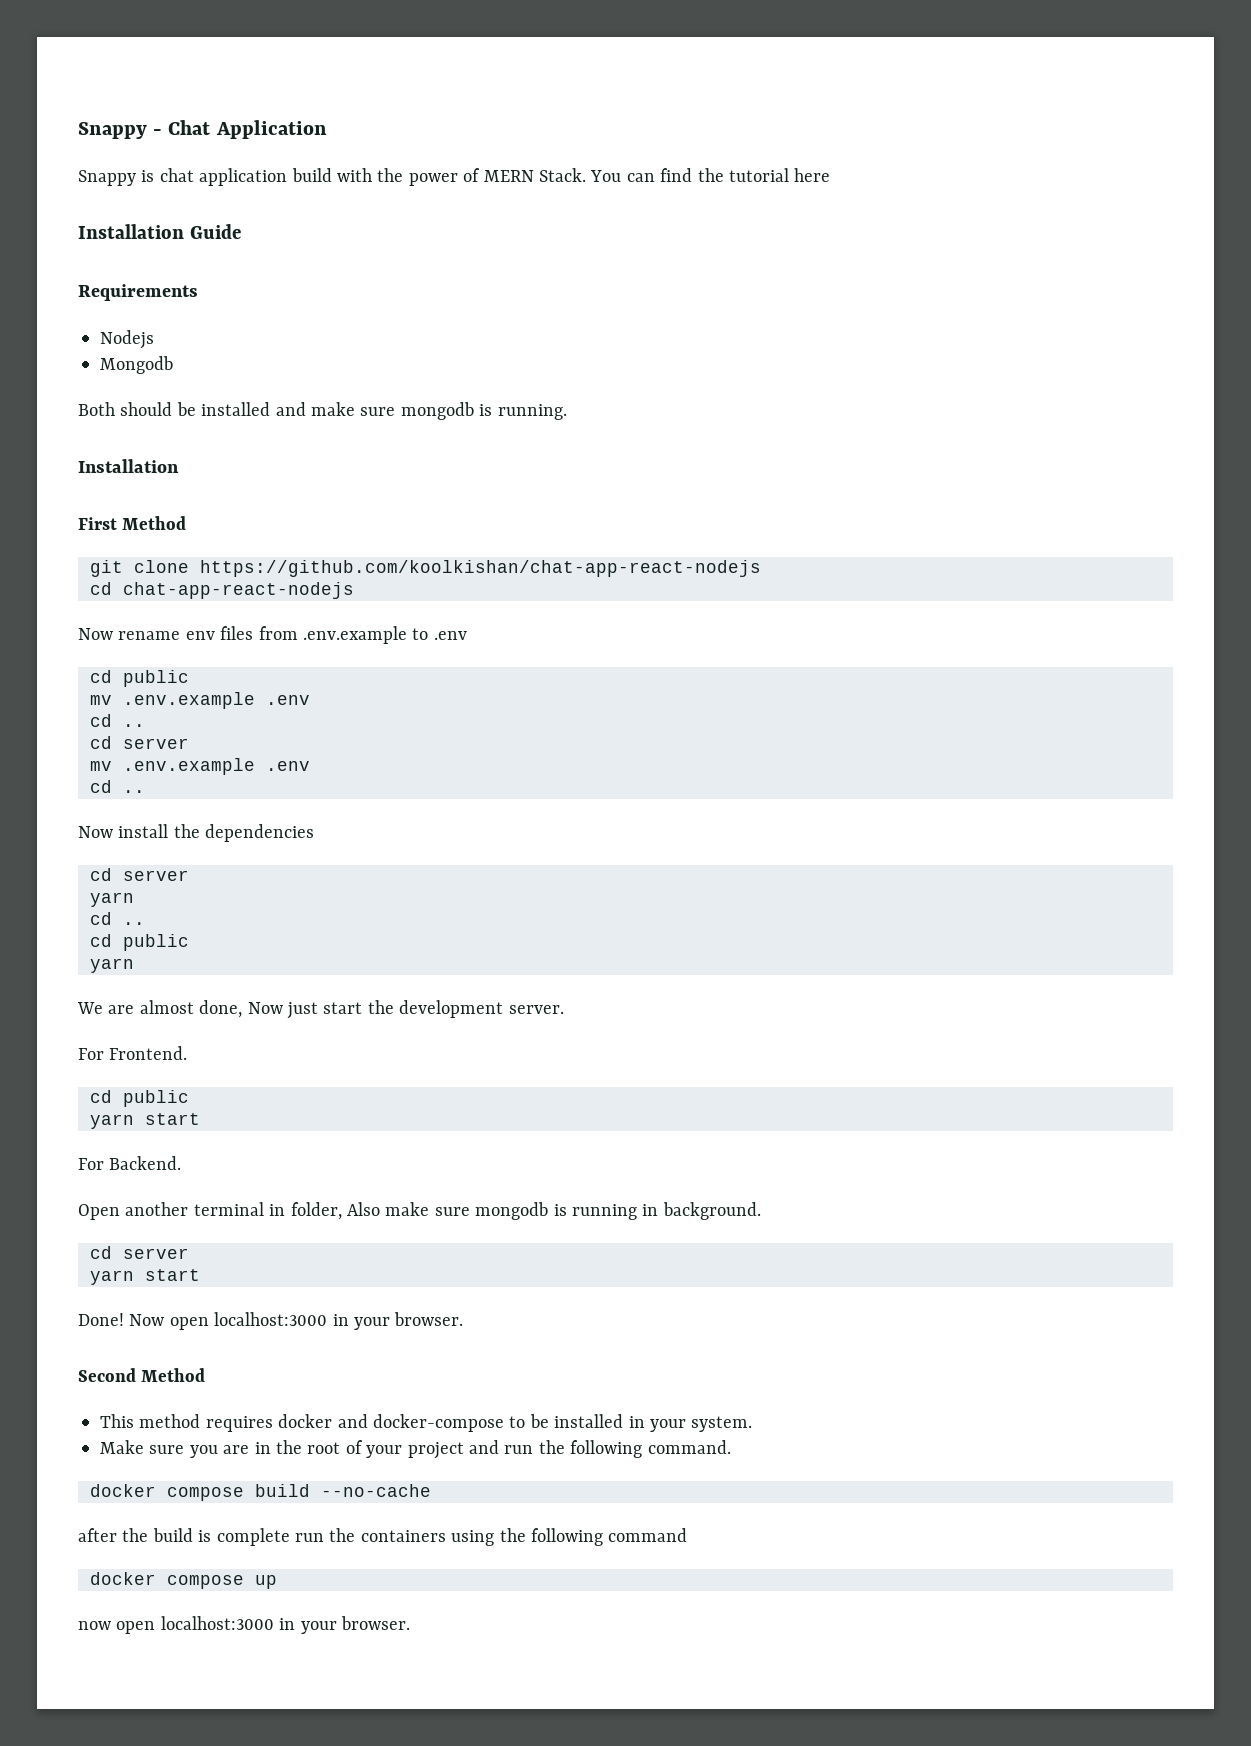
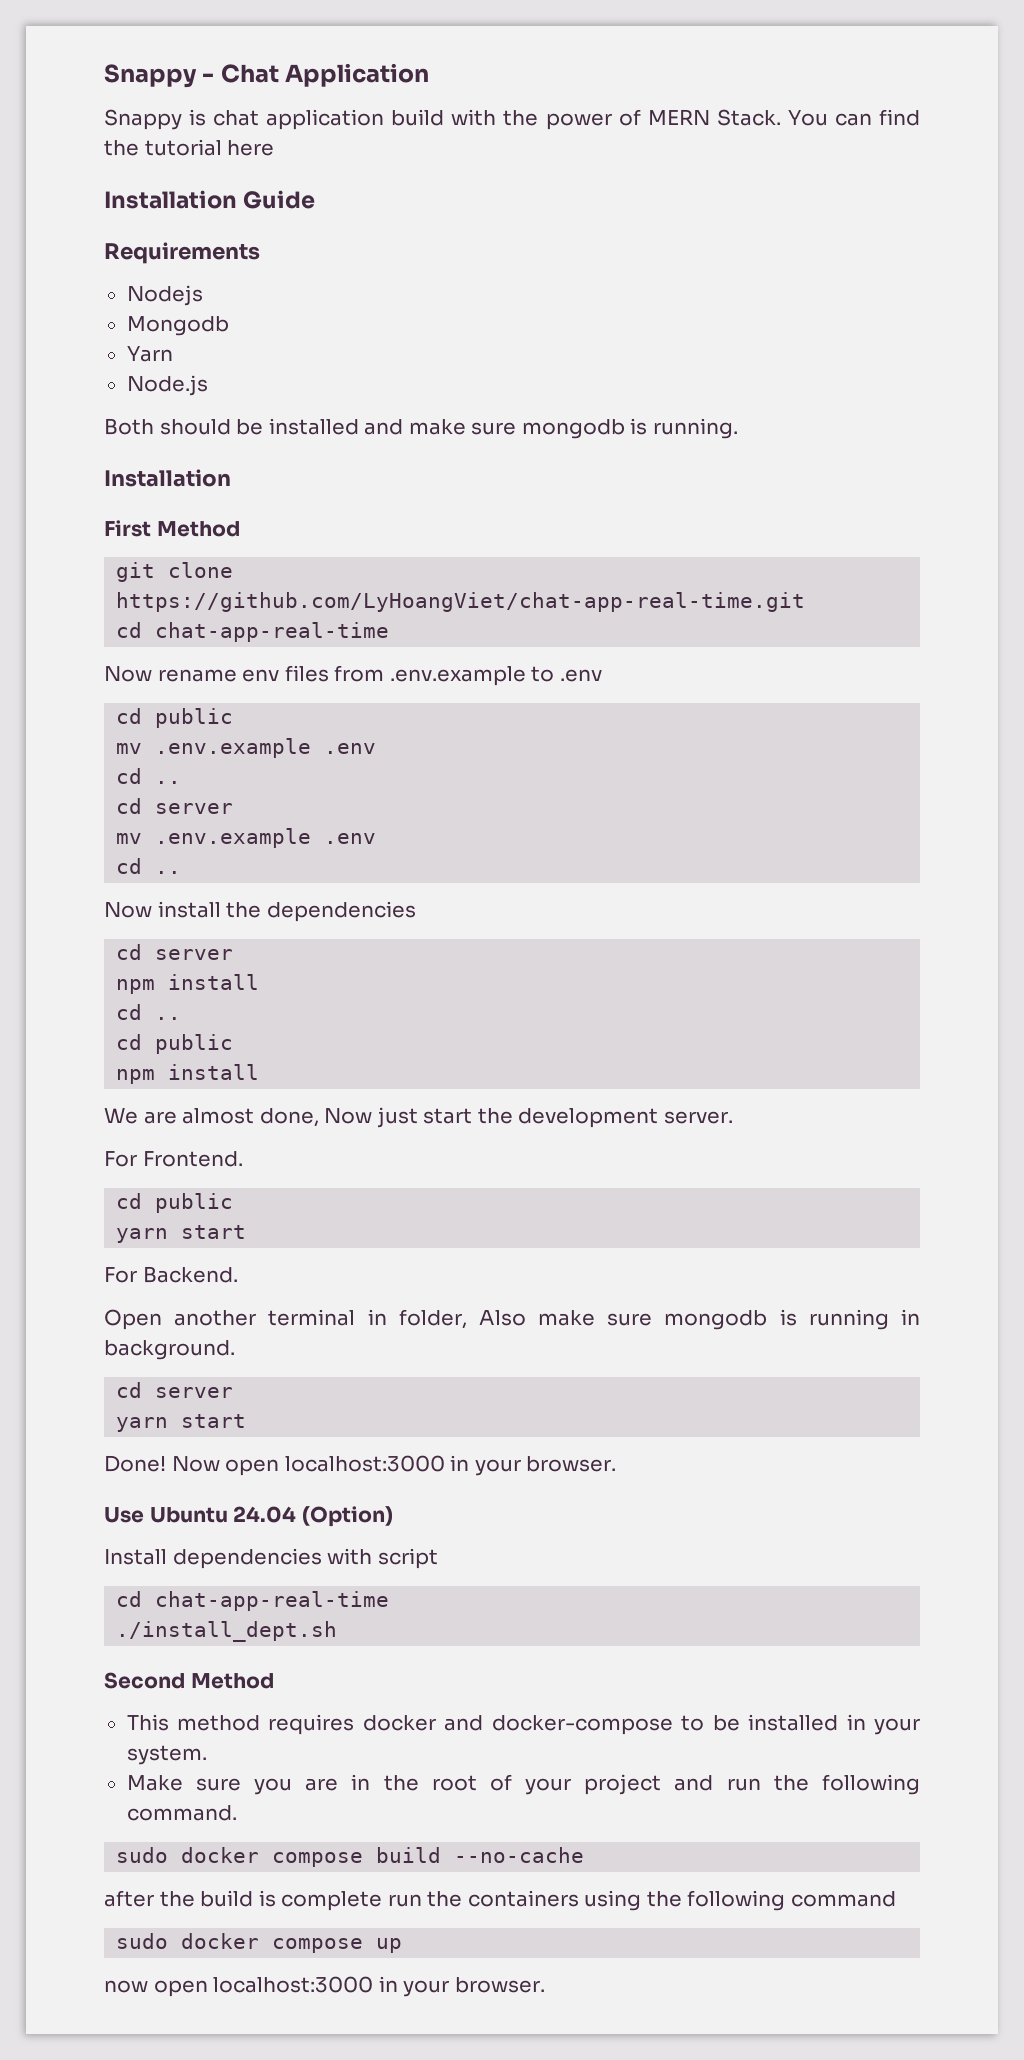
(173, 365) none -> [126,346,173,362] [126,375,208,396] // Yarn // Node.js
[200,560,761,577] [90,582,354,599] https://github.com/koolkishan/chat-app-react-nodejs // cd chat-app-react-nodejs -> [116,592,806,612] [116,622,390,642] https://github.com/LyHoangViet/chat-app-real-time.git // cd chat-app-real-time
[90,892,134,907] yarn -> [116,974,260,994] npm install
[90,958,134,973] yarn -> [116,1064,260,1084] npm install
(464, 1319) none -> [104,1506,393,1527] [104,1548,438,1569] [116,1591,390,1611] [116,1621,338,1642] // Use Ubuntu 24.04 (Option) // Install dependencies with script // cd chat-app-real-time // ./install_dept.sh
(731, 1447) none -> [116,1847,169,1863] sudo
(688, 1535) none -> [116,1933,169,1949] sudo

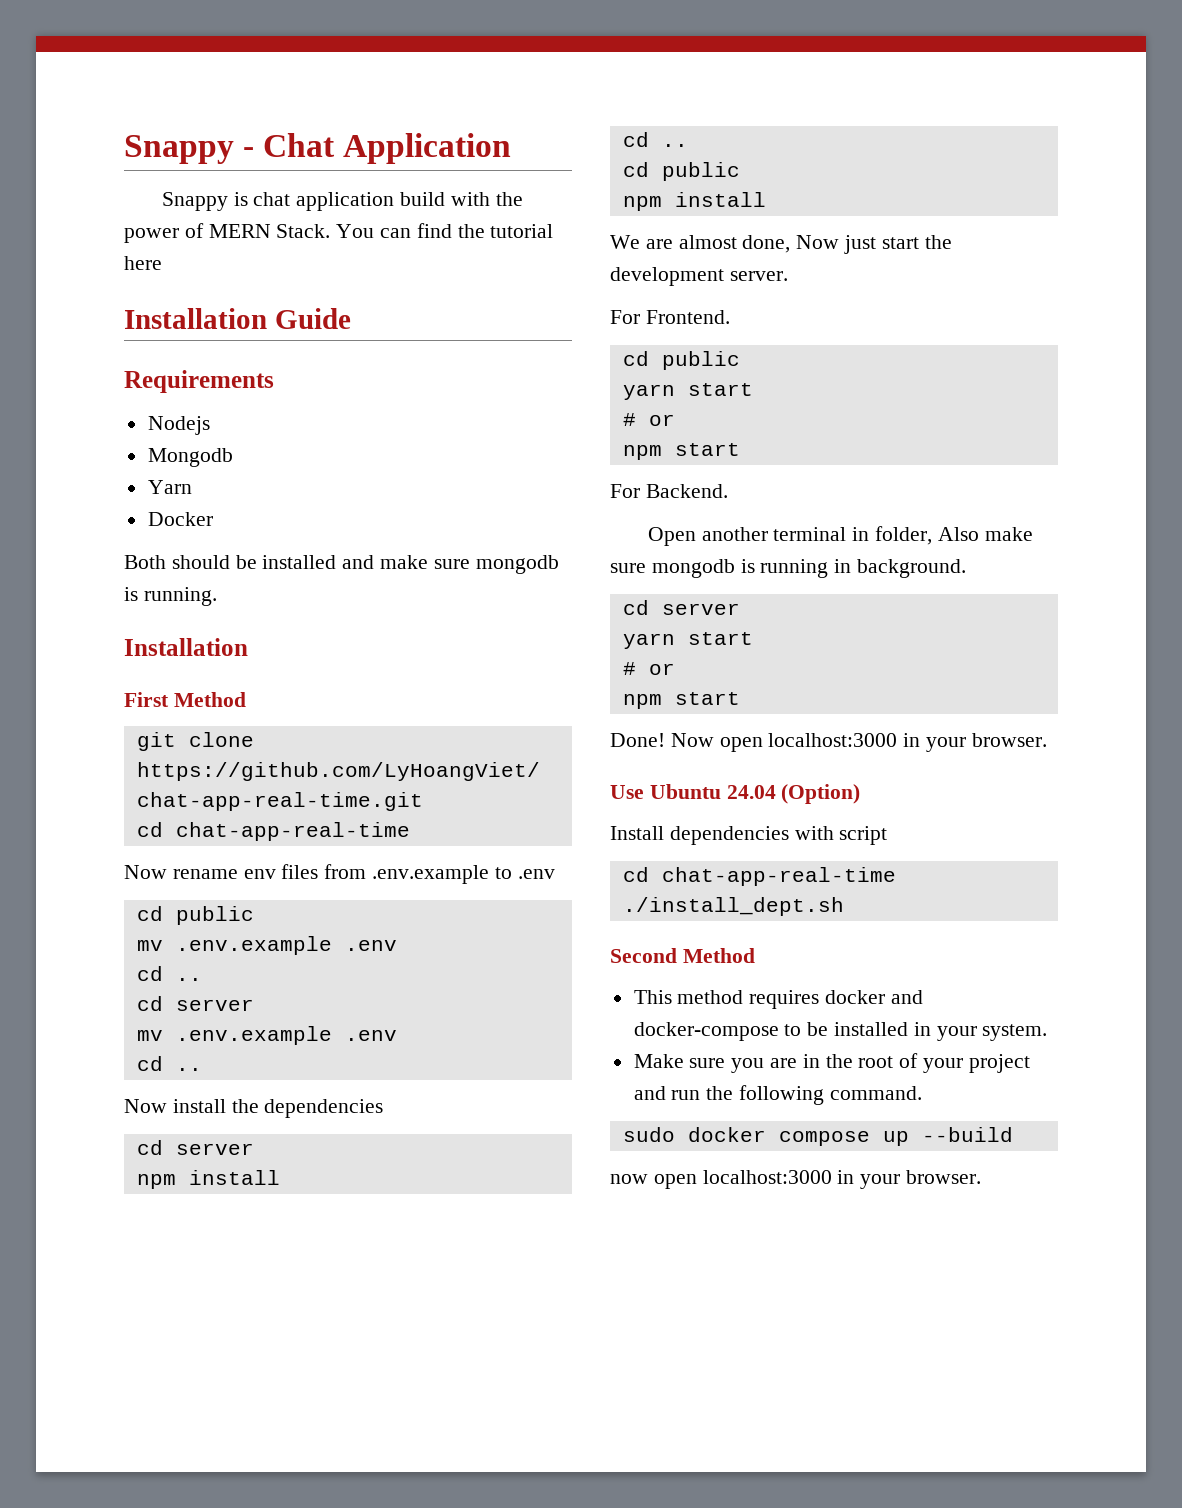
[126,375,208,396] Node.js -> [147,512,213,526] Docker
(247, 1232) none -> [622,413,675,426] [622,443,740,460] // # or // npm start
(247, 1421) none -> [622,662,675,675] [622,692,740,709] // # or // npm start
[116,1847,585,1867] [104,1890,896,1911] // sudo docker compose build --no-cache // after the build is complete run the containers using the following command -> (922, 1093) none
(403, 1945) none -> [921,1127,1013,1142] --build

